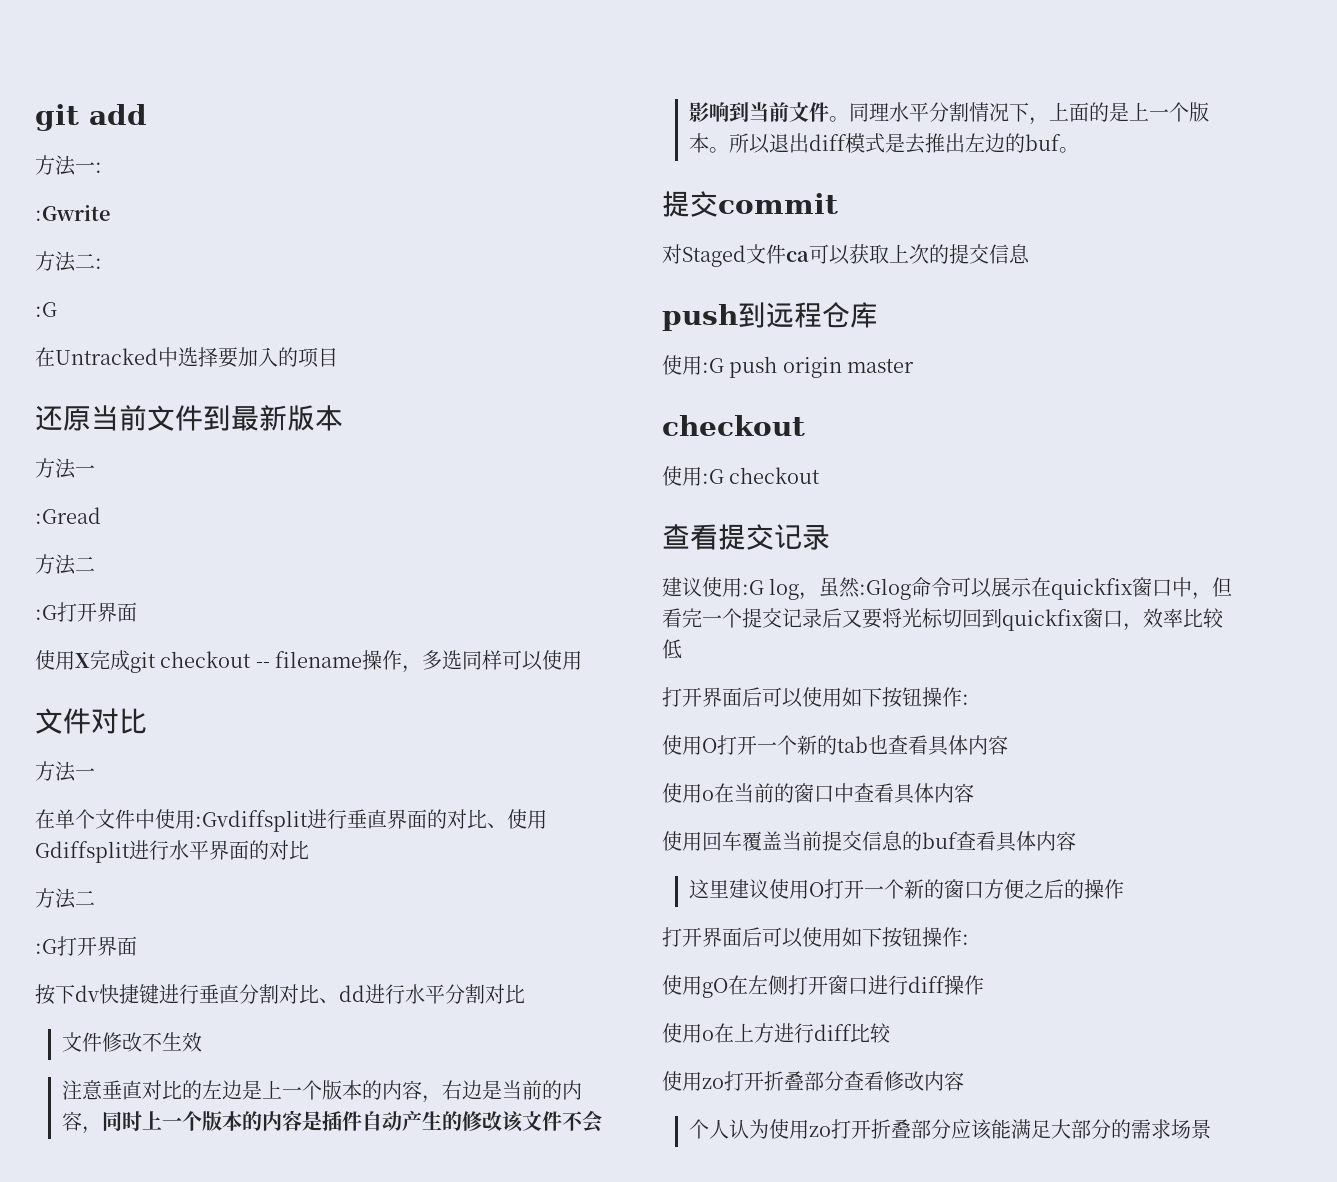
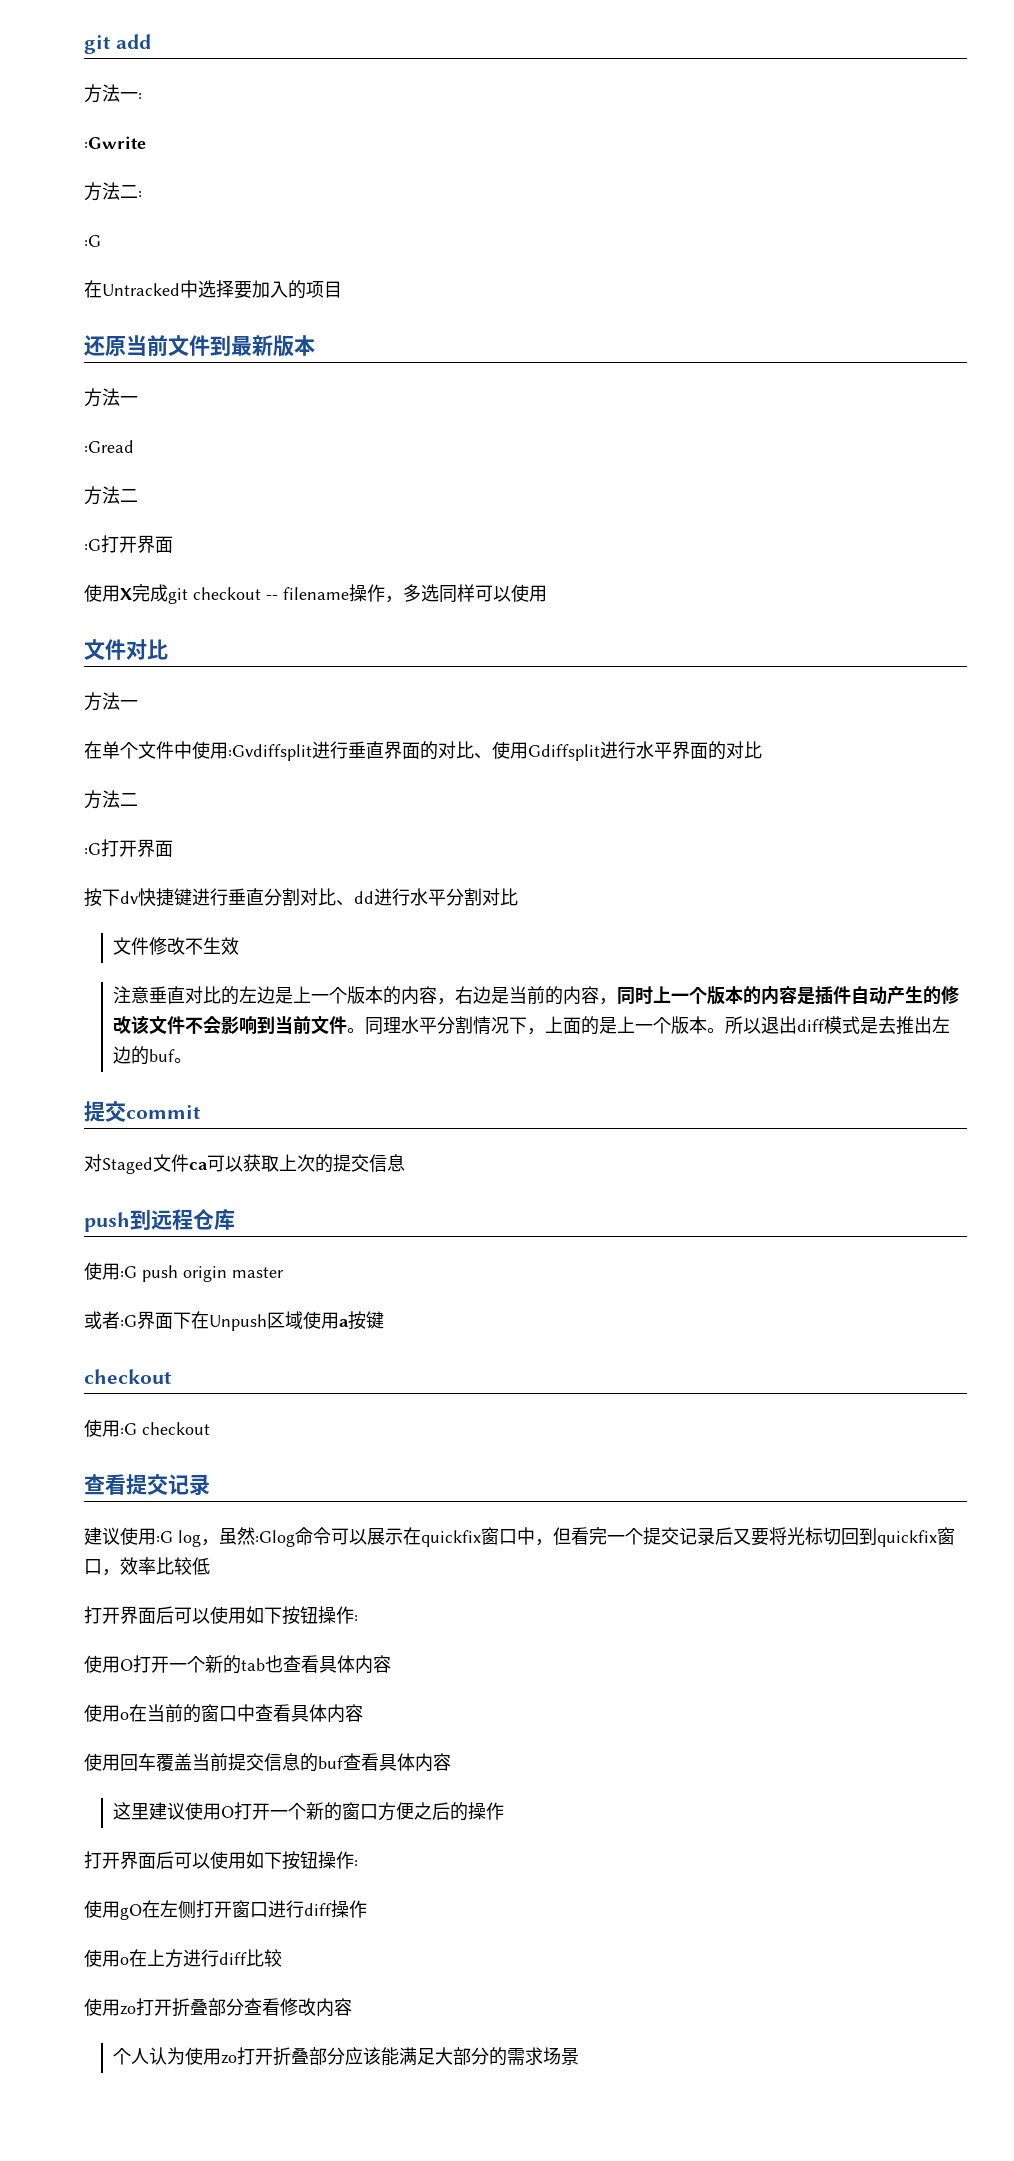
(915, 365) none -> [84,1311,384,1331] // 或者:G界面下在Unpush区域使用a按键

